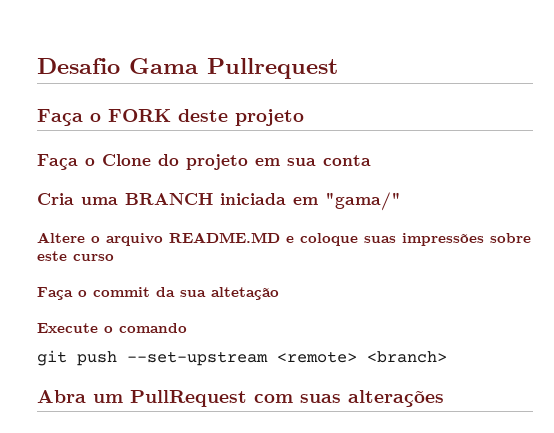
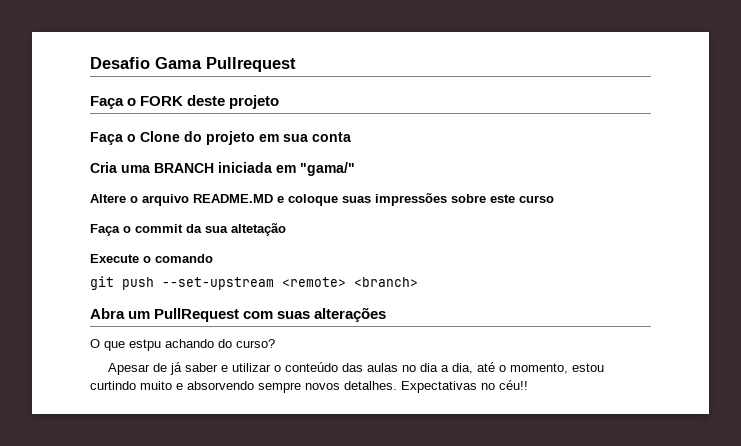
(444, 398) none -> [90,339,275,351] [108,362,605,375] [90,380,528,393] // O que estpu achando do curso? // Apesar de já saber e utilizar o conteúdo das aulas no dia a dia, até o momento, estou curtindo muito e absorvendo sempre novos detalhes. Expectativas no céu!!

